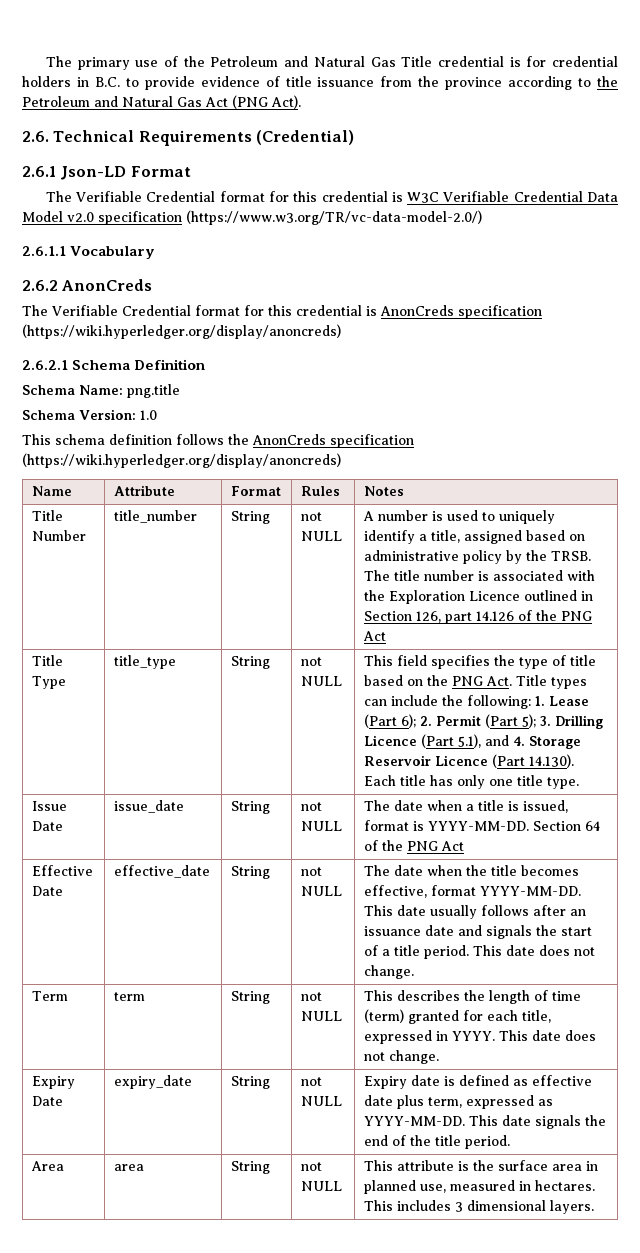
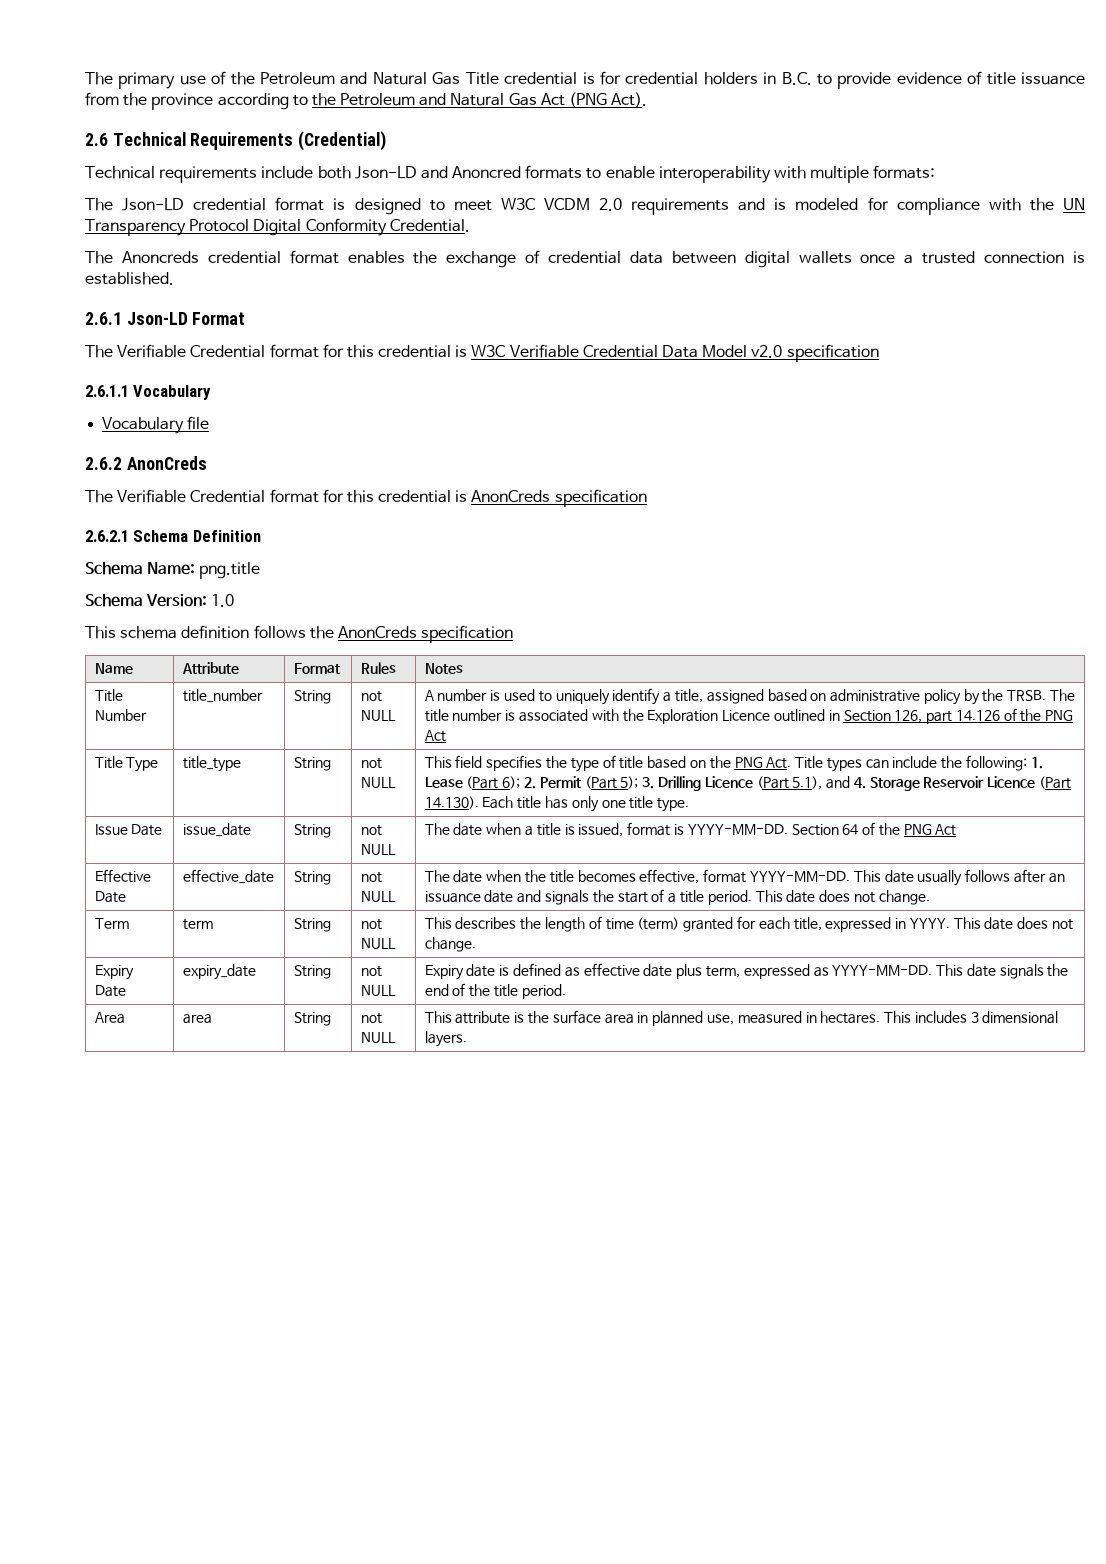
[22,131,49,142] 2.6. -> [85,133,108,146] 2.6
(355, 137) none -> [85,165,936,183] [85,197,1085,215] [85,218,470,236] [85,250,1085,268] [85,272,174,285] // Technical requirements include both Json-LD and Anoncred formats to enable interoperability with multiple formats: // The Json-LD credential format is designed to meet W3C VCDM 2.0 requirements and is modeled for compliance with the UN Transparency Protocol Digital Conformity Credential. // The Anoncreds credential format enables the exchange of credential data between digital wallets once a trusted connection is established.
[186,210,482,225] (https://www.w3.org/TR/vc-data-model-2.0/) -> (879, 353) none
(156, 252) none -> [102,416,210,434] // Vocabulary file
[22,324,341,339] (https://wiki.hyperledger.org/display/anoncreds) -> (647, 498) none
[22,453,341,468] (https://wiki.hyperledger.org/display/anoncreds) -> (514, 634) none

